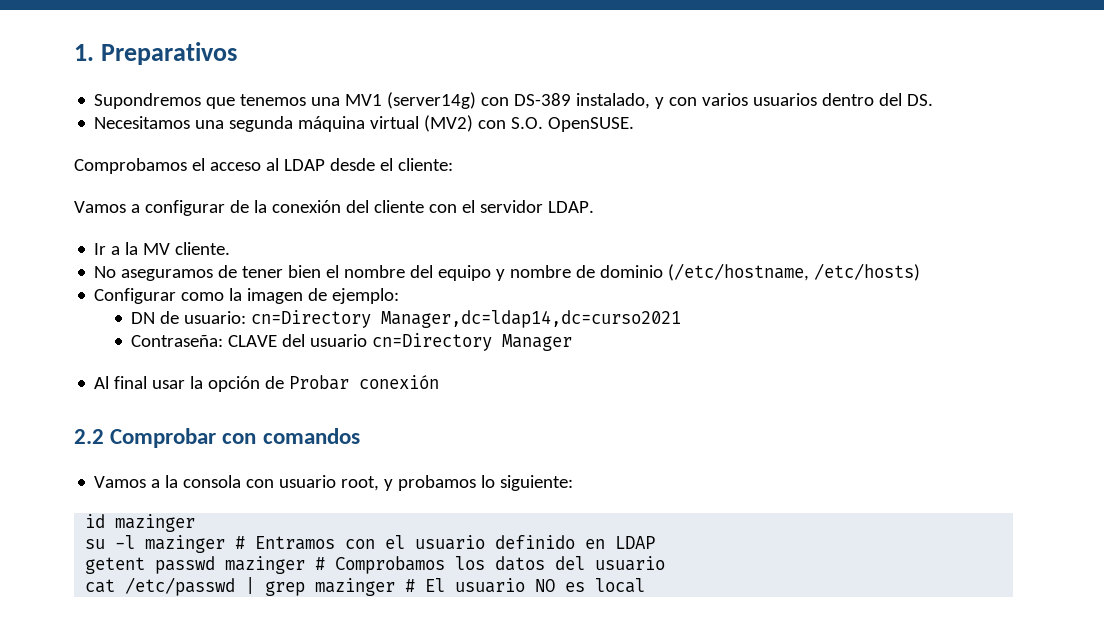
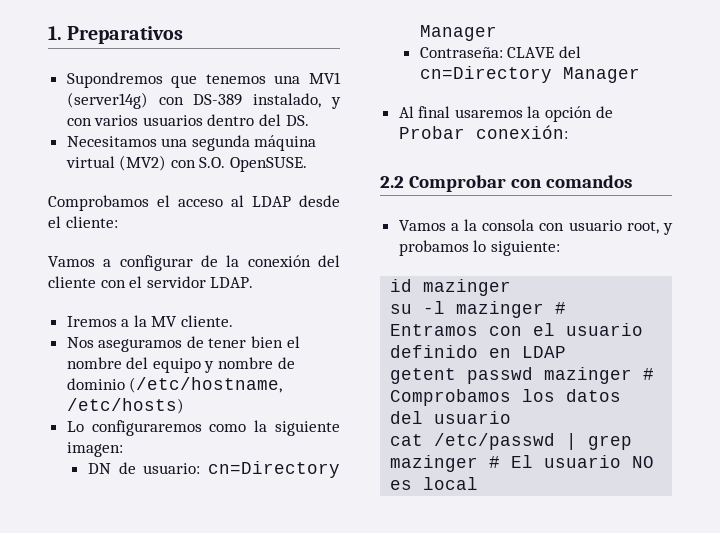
[94,243,107,255] Ir -> [66,316,117,327] Iremos
[94,266,117,278] No -> [66,337,94,348] Nos
[94,288,400,304] Configurar como la imagen de ejemplo: -> [66,420,340,436] [66,442,123,457] Lo configuraremos como la siguiente imagen:
[381,310,682,328] Manager,dc=ldap14,dc=curso2021 -> [419,25,497,41] Manager
[310,334,368,347] usuario -> (581, 52) none
[152,380,186,389] usar -> [454,109,523,118] usaremos
[359,375,440,389] conexión -> [475,125,568,139] conexión:

